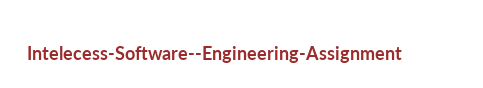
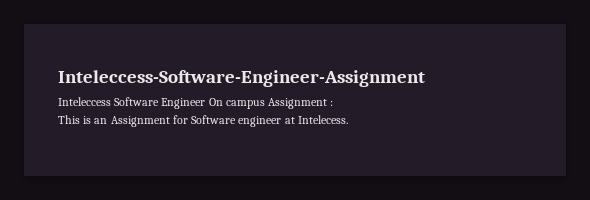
[27,46,402,63] Intelecess-Software--Engineering-Assignment -> [58,70,425,87] [58,97,334,109] [58,115,348,127] Inteleccess-Software-Engineer-Assignment // Inteleccess Software Engineer On campus Assignment : // This is an Assignment for Software engineer at Intelecess.

